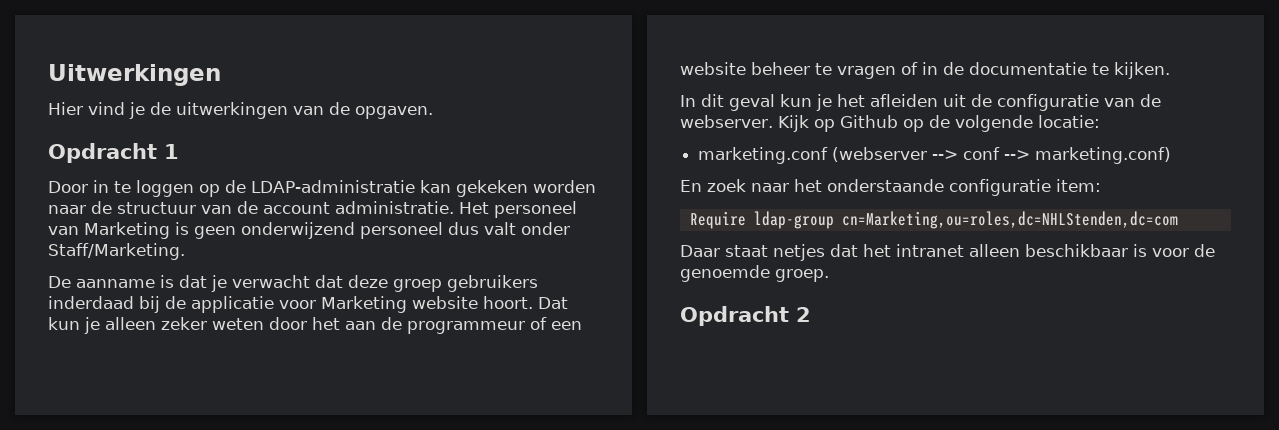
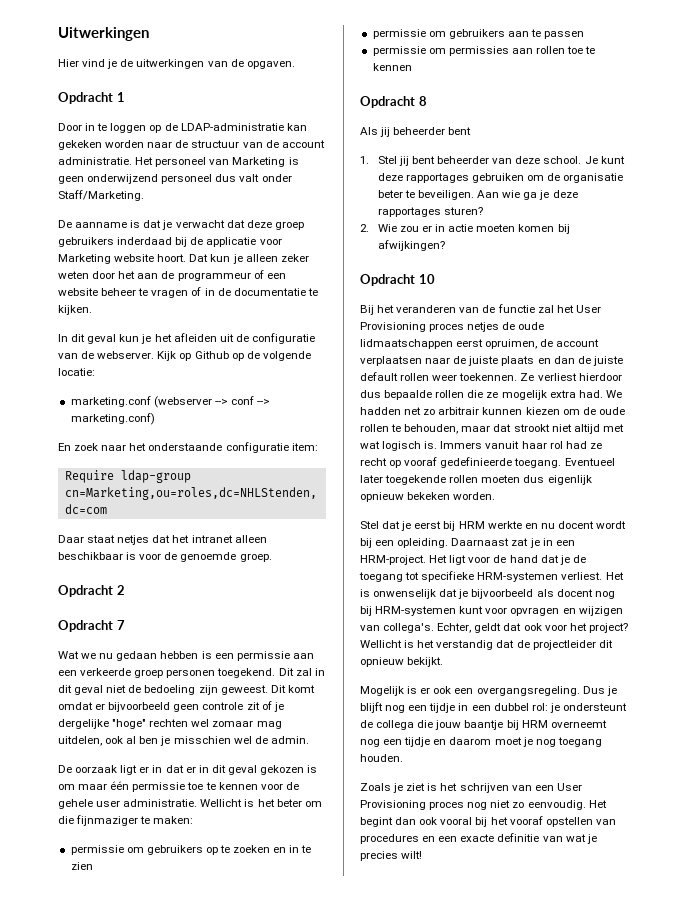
(811, 314) none -> [58,620,125,632] [58,651,314,661] [58,668,325,678] [58,685,315,695] [58,701,284,712] [58,719,282,729] [58,736,309,746] [58,765,318,775] [58,781,299,792] [58,799,322,809] [58,815,194,826] [70,845,312,855] [70,862,93,870] [372,29,585,39] [372,46,596,56] [372,63,412,71] [360,96,427,108] [360,127,472,137] [360,156,625,166] [377,173,624,183] [377,190,578,200] [377,207,483,217] [360,224,570,234] [377,240,445,251] [360,274,435,286] [360,304,601,315] [360,322,545,332] [360,339,600,349] [360,356,623,366] [360,372,622,381] [360,390,622,400] [360,407,625,415] [360,424,624,434] [360,441,602,451] [360,457,615,468] [360,475,592,485] [360,492,496,502] [360,521,627,531] [360,538,575,548] [360,555,586,565] [359,571,624,582] [360,589,615,599] [360,606,623,616] [360,623,628,633] [360,640,613,650] [360,657,444,667] [360,686,617,696] [360,702,627,713] [360,720,607,730] [360,737,602,747] [360,754,403,762] [360,783,582,793] [360,800,607,810] [360,816,616,827] [360,833,597,844] [360,851,423,861] // Opdracht 7 // Wat we nu gedaan hebben is een permissie aan een verkeerde groep personen toegekend. Dit zal in dit geval niet de bedoeling zijn geweest. Dit komt omdat er bijvoorbeeld geen controle zit of je dergelijke "hoge" rechten wel zomaar mag uitdelen, ook al ben je misschien wel de admin. // De oorzaak ligt er in dat er in dit geval gekozen is om maar één permissie toe te kennen voor de gehele user administratie. Wellicht is het beter om die fijnmaziger te maken: // permissie om gebruikers op te zoeken en in te zien // permissie om gebruikers aan te passen // permissie om permissies aan rollen toe te kennen // Opdracht 8 // Als jij beheerder bent // 1. Stel jij bent beheerder van deze school. Je kunt deze rapportages gebruiken om de organisatie beter te beveiligen. Aan wie ga je deze rapportages sturen? // 2. Wie zou er in actie moeten komen bij afwijkingen? // Opdracht 10 // Bij het veranderen van de functie zal het User Provisioning proces netjes de oude lidmaatschappen eerst opruimen, de account verplaatsen naar de juiste plaats en dan de juiste default rollen weer toekennen. Ze verliest hierdoor dus bepaalde rollen die ze mogelijk extra had. We hadden net zo arbitrair kunnen kiezen om de oude rollen te behouden, maar dat strookt niet altijd met wat logisch is. Immers vanuit haar rol had ze recht op vooraf gedefinieerde toegang. Eventueel later toegekende rollen moeten dus eigenlijk opnieuw bekeken worden. // Stel dat je eerst bij HRM werkte en nu docent wordt bij een opleiding. Daarnaast zat je in een HRM-project. Het ligt voor de hand dat je de toegang tot specifieke HRM-systemen verliest. Het is onwenselijk dat je bijvoorbeeld als docent nog bij HRM-systemen kunt voor opvragen en wijzigen van collega's. Echter, geldt dat ook voor het project? Wellicht is het verstandig dat de projectleider dit opnieuw bekijkt. // Mogelijk is er ook een overgangsregeling. Dus je blijft nog een tijdje in een dubbel rol: je ondersteunt de collega die jouw baantje bij HRM overneemt nog een tijdje en daarom moet je nog toegang houden. // Zoals je ziet is het schrijven van een User Provisioning proces nog niet zo eenvoudig. Het begint dan ook vooral bij het vooraf opstellen van procedures en een exacte definitie van wat je precies wilt!

